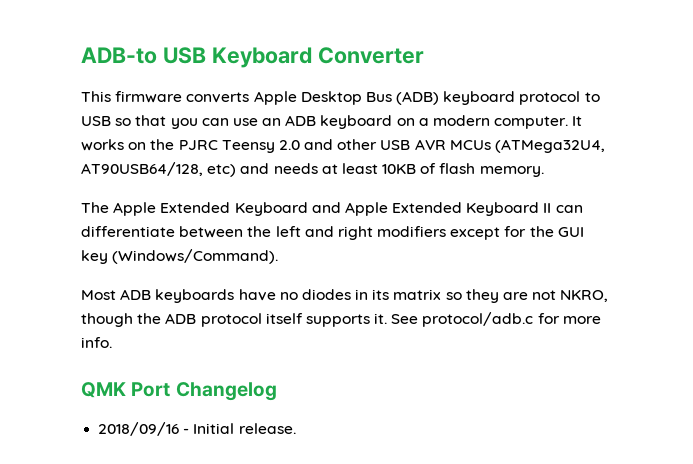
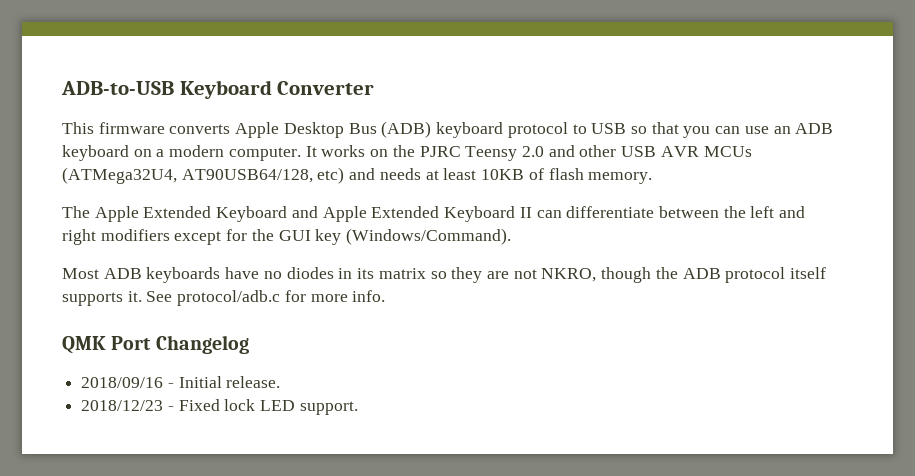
[81,47,206,64] ADB-to USB -> [61,81,174,95] ADB-to-USB
(296, 428) none -> [81,399,358,415] // 2018/12/23 - Fixed lock LED support.

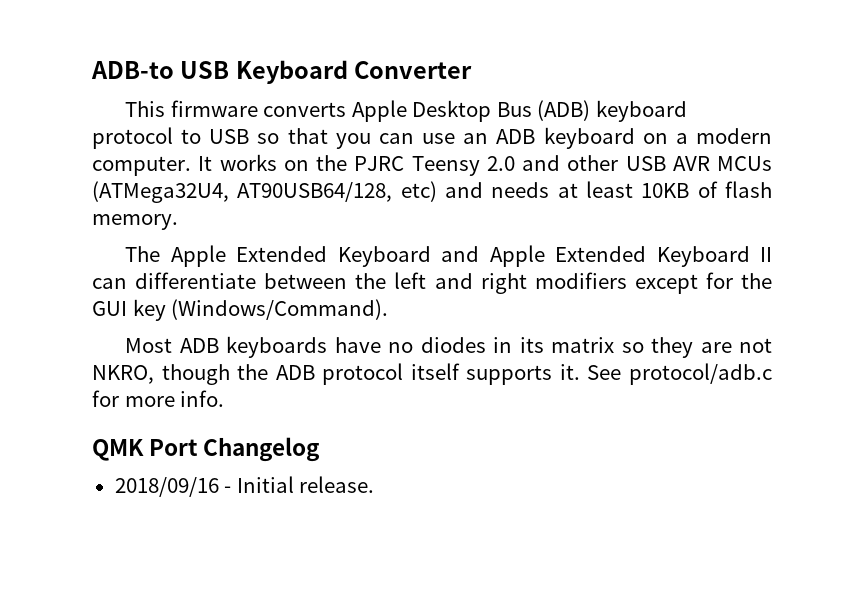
[61,81,174,95] ADB-to-USB -> [91,61,230,79] ADB-to USB
[81,399,358,415] // 2018/12/23 - Fixed lock LED support. -> (375, 484) none

